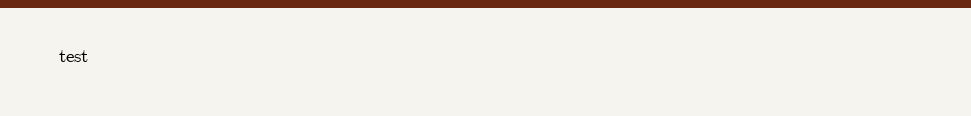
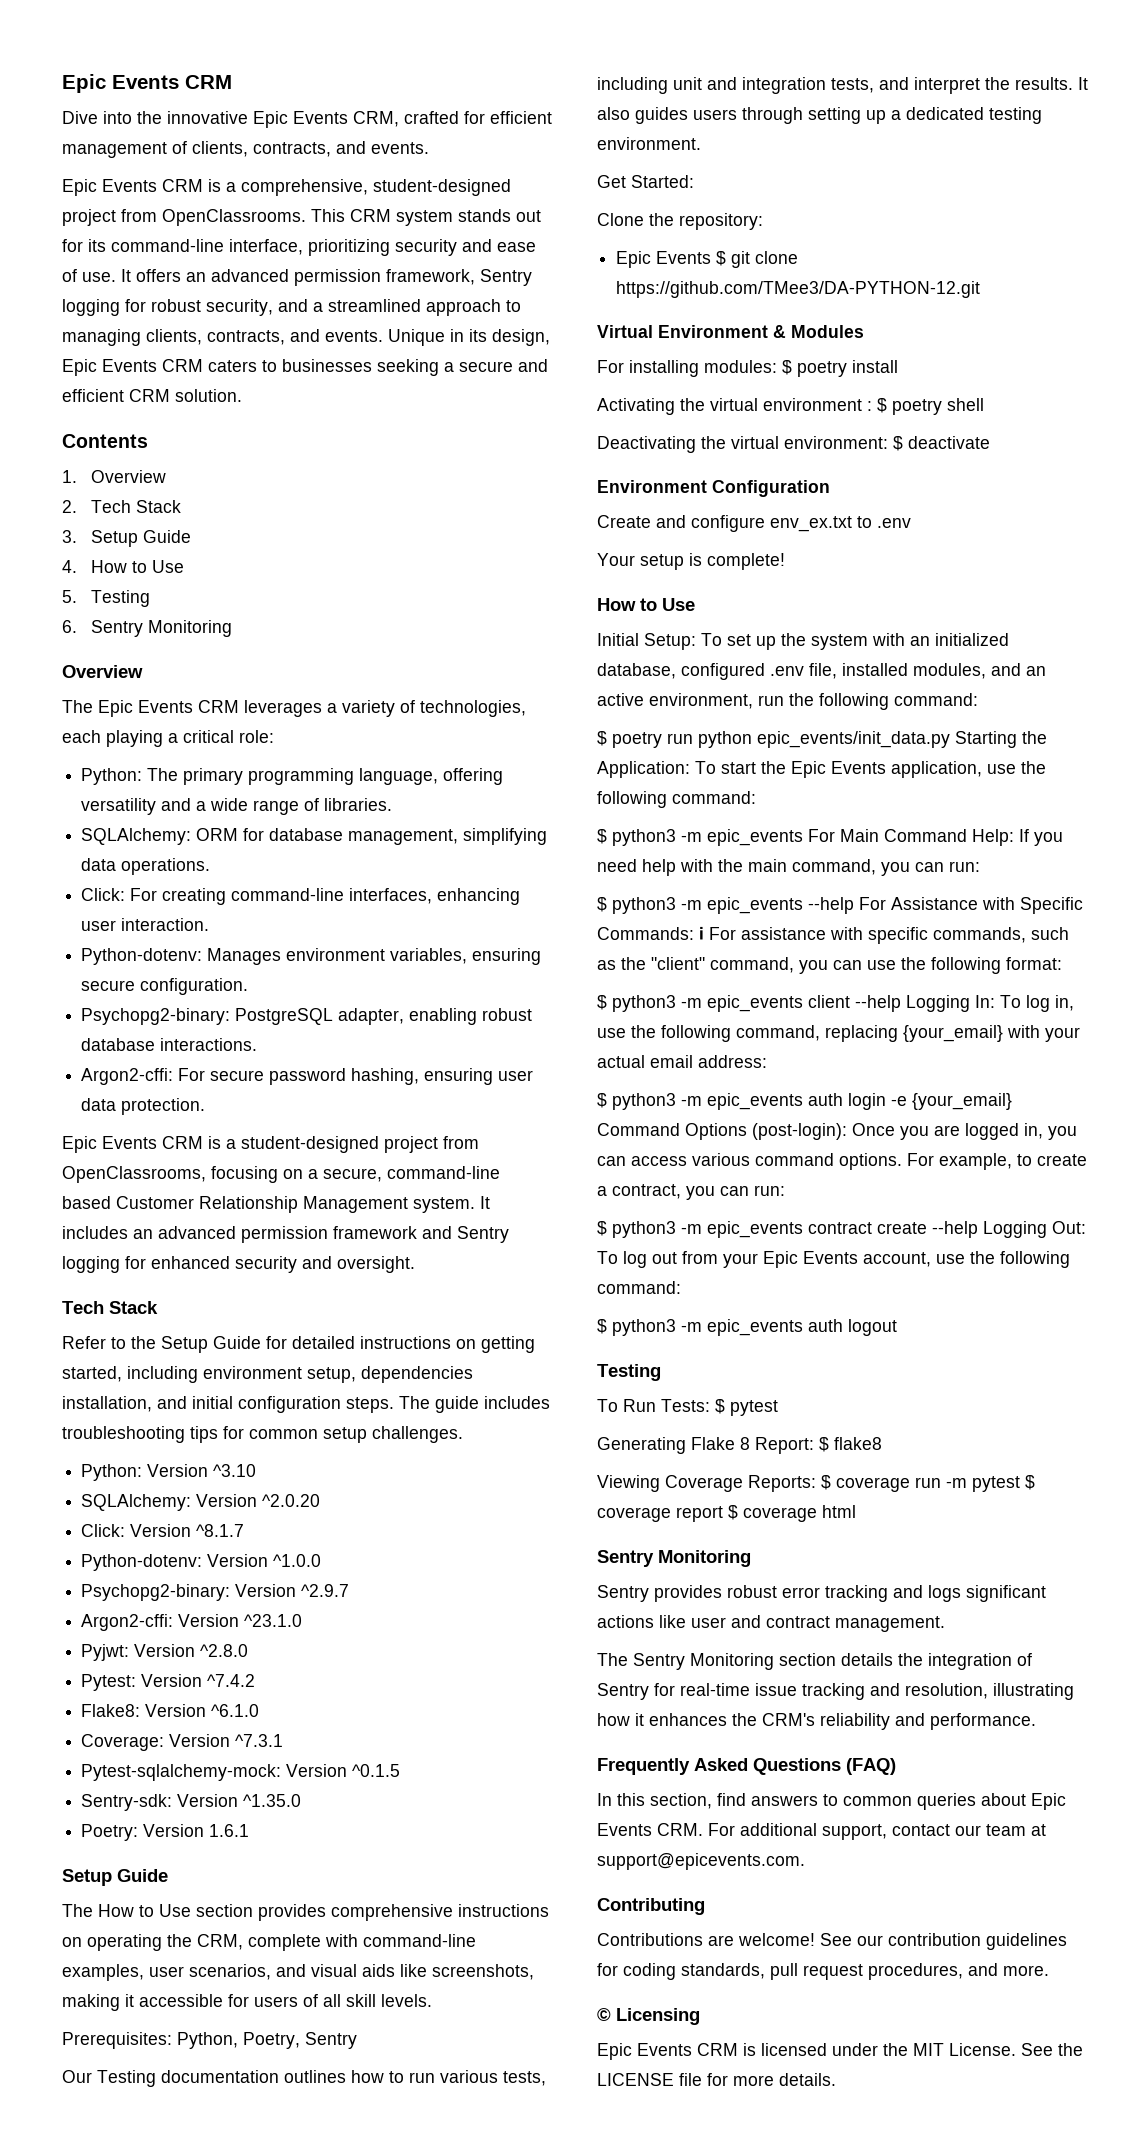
[59,50,88,62] test -> [62,74,232,93] [62,111,552,128] [62,141,429,158] [62,179,511,196] [62,209,541,226] [62,239,536,256] [62,269,532,286] [62,299,521,316] [62,329,550,346] [62,359,548,376] [62,389,242,402] [62,434,148,448] [62,470,167,483] [62,500,182,513] [62,530,192,547] [62,560,185,573] [62,590,151,607] [62,620,233,637] [62,665,143,678] [62,700,526,717] [62,730,274,747] [81,768,504,785] [81,798,393,815] [81,828,548,845] [81,858,211,875] [81,888,521,905] [81,918,210,931] [81,948,542,965] [81,978,249,995] [81,1008,533,1025] [81,1038,258,1051] [81,1068,534,1085] [81,1098,206,1115] [62,1136,479,1153] [62,1166,500,1183] [62,1196,490,1213] [62,1226,509,1243] [62,1256,415,1273] [62,1301,158,1314] [62,1336,535,1353] [62,1366,473,1383] [62,1396,550,1413] [62,1426,463,1443] [81,1464,257,1481] [81,1494,321,1511] [81,1524,245,1537] [81,1554,322,1571] [81,1584,350,1601] [81,1614,303,1631] [81,1644,249,1661] [81,1674,256,1691] [81,1704,260,1717] [81,1734,284,1751] [81,1764,401,1781] [81,1794,302,1811] [81,1824,250,1841] [62,1869,168,1886] [62,1904,549,1921] [62,1934,476,1951] [62,1964,534,1981] [62,1994,432,2011] [62,2032,357,2049] [62,2070,546,2087] [597,77,1088,94] [597,107,1042,124] [597,137,701,150] [597,175,694,188] [597,213,763,230] [616,251,799,268] [616,281,981,298] [597,325,864,338] [597,360,898,377] [597,398,984,415] [597,436,990,453] [597,480,830,497] [597,515,911,532] [597,553,785,570] [597,598,695,611] [597,633,1009,650] [597,663,1046,680] [597,693,978,710] [597,731,1047,748] [597,761,1046,778] [597,791,756,808] [597,829,1063,846] [597,859,980,876] [597,897,1083,914] [597,926,1069,944] [597,957,1062,974] [597,995,1074,1012] [597,1025,1080,1042] [597,1055,767,1068] [597,1093,1012,1110] [597,1123,1077,1140] [597,1153,1087,1170] [597,1184,785,1200] [597,1221,1086,1238] [597,1251,1070,1268] [597,1281,681,1294] [597,1319,897,1336] [597,1364,661,1381] [597,1399,778,1416] [597,1437,882,1454] [597,1475,1035,1492] [597,1505,856,1522] [597,1550,751,1567] [597,1585,1046,1602] [597,1615,945,1632] [597,1653,1032,1670] [597,1683,1074,1700] [597,1713,1036,1730] [597,1758,896,1775] [597,1793,1066,1810] [597,1823,1046,1840] [597,1853,805,1870] [597,1898,705,1915] [597,1933,1067,1950] [597,1963,1049,1980] [597,2008,700,2025] [597,2043,1083,2060] [597,2073,836,2086] Epic Events CRM // Dive into the innovative Epic Events CRM, crafted for efficient management of clients, contracts, and events. // Epic Events CRM is a comprehensive, student-designed project from OpenClassrooms. This CRM system stands out for its command-line interface, prioritizing security and ease of use. It offers an advanced permission framework, Sentry logging for robust security, and a streamlined approach to managing clients, contracts, and events. Unique in its design, Epic Events CRM caters to businesses seeking a secure and efficient CRM solution. // Contents // 1. Overview // 2. Tech Stack // 3. Setup Guide // 4. How to Use // 5. Testing // 6. Sentry Monitoring // Overview // The Epic Events CRM leverages a variety of technologies, each playing a critical role: // Python: The primary programming language, offering versatility and a wide range of libraries. // SQLAlchemy: ORM for database management, simplifying data operations. // Click: For creating command-line interfaces, enhancing user interaction. // Python-dotenv: Manages environment variables, ensuring secure configuration. // Psychopg2-binary: PostgreSQL adapter, enabling robust database interactions. // Argon2-cffi: For secure password hashing, ensuring user data protection. // Epic Events CRM is a student-designed project from OpenClassrooms, focusing on a secure, command-line based Customer Relationship Management system. It includes an advanced permission framework and Sentry logging for enhanced security and oversight. // Tech Stack // Refer to the Setup Guide for detailed instructions on getting started, including environment setup, dependencies installation, and initial configuration steps. The guide includes troubleshooting tips for common setup challenges. // Python: Version ^3.10 // SQLAlchemy: Version ^2.0.20 // Click: Version ^8.1.7 // Python-dotenv: Version ^1.0.0 // Psychopg2-binary: Version ^2.9.7 // Argon2-cffi: Version ^23.1.0 // Pyjwt: Version ^2.8.0 // Pytest: Version ^7.4.2 // Flake8: Version ^6.1.0 // Coverage: Version ^7.3.1 // Pytest-sqlalchemy-mock: Version ^0.1.5 // Sentry-sdk: Version ^1.35.0 // Poetry: Version 1.6.1 // Setup Guide // The How to Use section provides comprehensive instructions on operating the CRM, complete with command-line examples, user scenarios, and visual aids like screenshots, making it accessible for users of all skill levels. // Prerequisites: Python, Poetry, Sentry // Our Testing documentation outlines how to run various tests, including unit and integration tests, and interpret the results. It also guides users through setting up a dedicated testing environment. // Get Started: // Clone the repository: // Epic Events $ git clone https://github.com/TMee3/DA-PYTHON-12.git // Virtual Environment & Modules // For installing modules: $ poetry install // Activating the virtual environment : $ poetry shell // Deactivating the virtual environment: $ deactivate // Environment Configuration // Create and configure env_ex.txt to .env // Your setup is complete! // How to Use // Initial Setup: To set up the system with an initialized database, configured .env file, installed modules, and an active environment, run the following command: // $ poetry run python epic_events/init_data.py Starting the Application: To start the Epic Events application, use the following command: // $ python3 -m epic_events For Main Command Help: If you need help with the main command, you can run: // $ python3 -m epic_events --help For Assistance with Specific Commands: ℹ For assistance with specific commands, such as the "client" command, you can use the following format: // $ python3 -m epic_events client --help Logging In: To log in, use the following command, replacing {your_email} with your actual email address: // $ python3 -m epic_events auth login -e {your_email} Command Options (post-login): Once you are logged in, you can access various command options. For example, to create a contract, you can run: // $ python3 -m epic_events contract create --help Logging Out: To log out from your Epic Events account, use the following command: // $ python3 -m epic_events auth logout // Testing // To Run Tests: $ pytest // Generating Flake 8 Report: $ flake8 // Viewing Coverage Reports: $ coverage run -m pytest $ coverage report $ coverage html // Sentry Monitoring // Sentry provides robust error tracking and logs significant actions like user and contract management. // The Sentry Monitoring section details the integration of Sentry for real-time issue tracking and resolution, illustrating how it enhances the CRM's reliability and performance. // Frequently Asked Questions (FAQ) // In this section, find answers to common queries about Epic Events CRM. For additional support, contact our team at support@epicevents.com. // Contributing // Contributions are welcome! See our contribution guidelines for coding standards, pull request procedures, and more. // © Licensing // Epic Events CRM is licensed under the MIT License. See the LICENSE file for more details.

